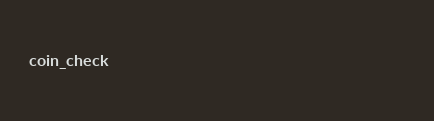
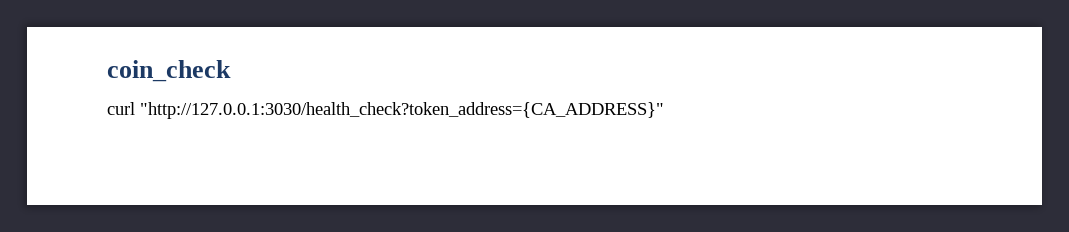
(109, 62) none -> [107,102,664,119] // curl "http://127.0.0.1:3030/health_check?token_address={CA_ADDRESS}"

